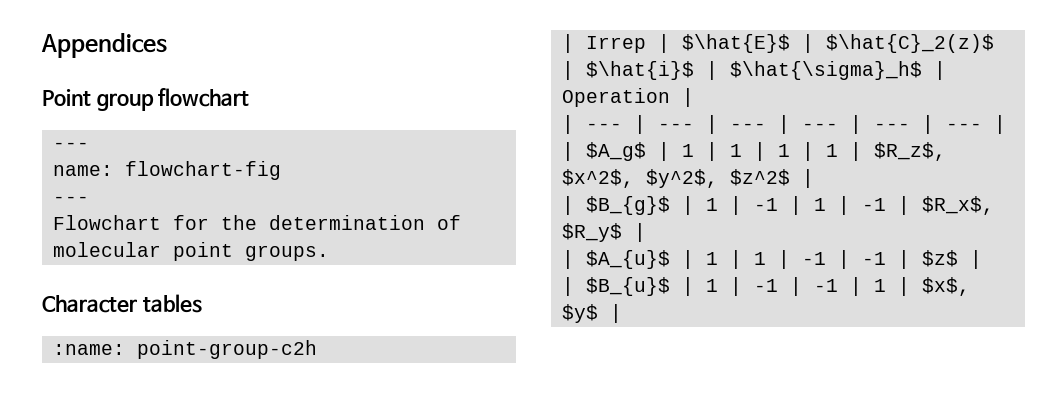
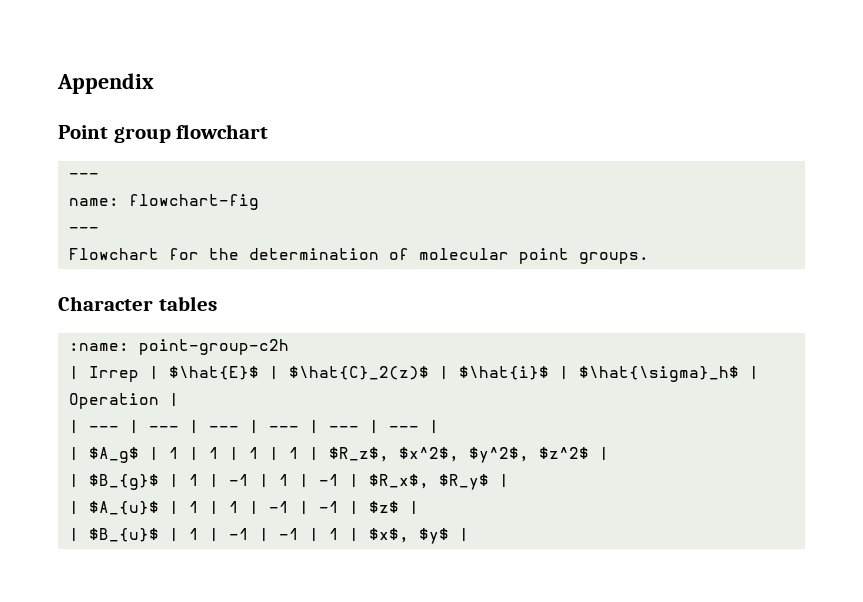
[41,33,167,58] Appendices -> [57,73,154,94] Appendix

